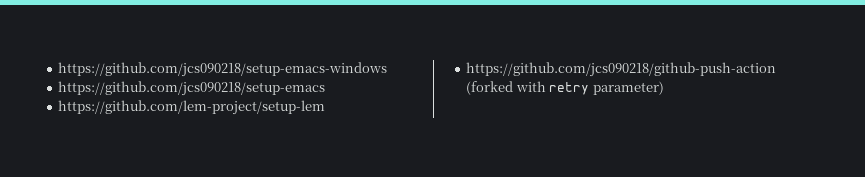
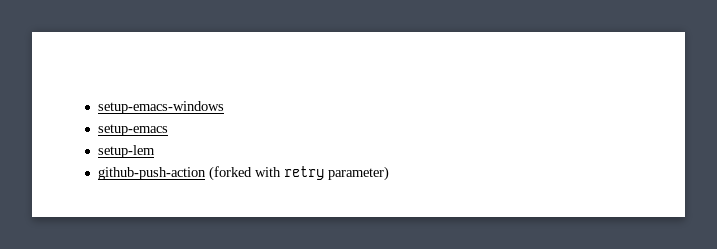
[58,62,388,77] [58,81,326,96] [58,100,326,115] [466,62,777,77] https://github.com/jcs090218/setup-emacs-windows // https://github.com/jcs090218/setup-emacs // https://github.com/lem-project/setup-lem // https://github.com/jcs090218/github-push-action -> [97,101,224,114] [97,124,168,136] [97,145,155,158] [97,167,206,180] setup-emacs-windows // setup-emacs // setup-lem // github-push-action

